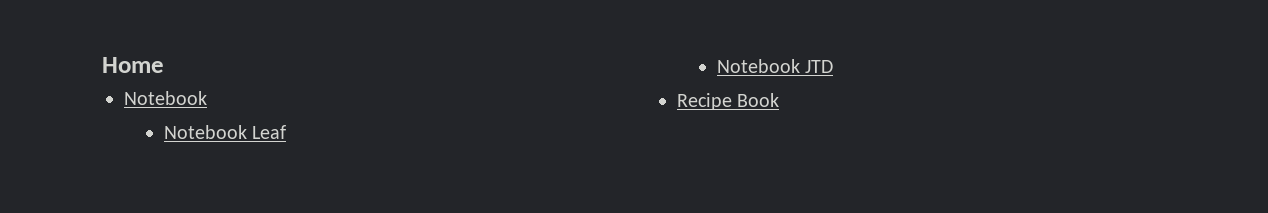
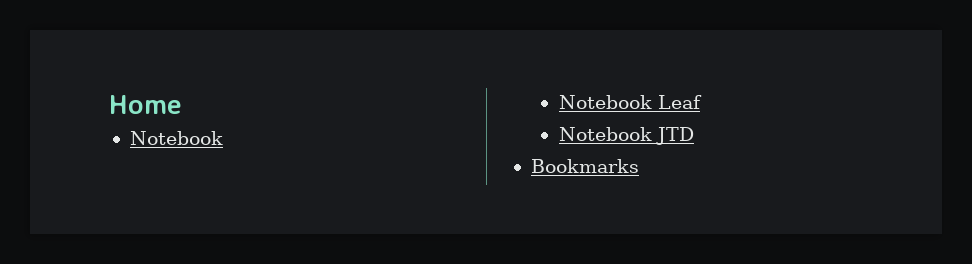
[677,93,780,110] Recipe Book -> [530,159,639,173] Bookmarks

